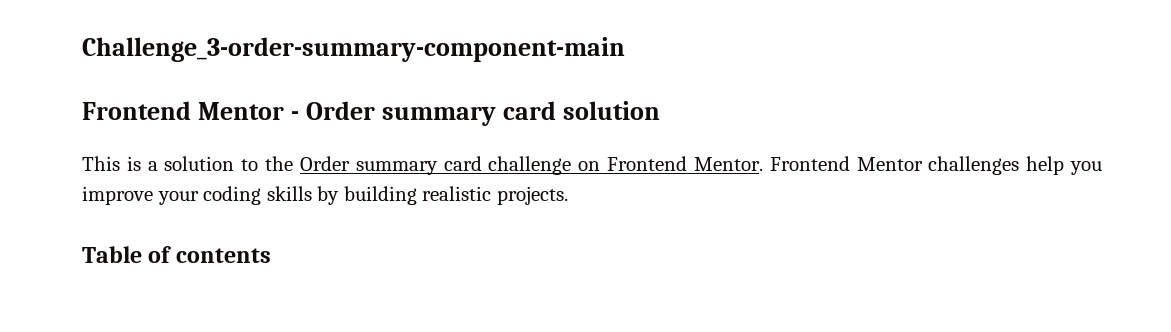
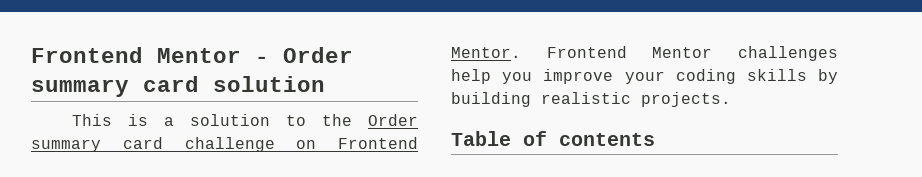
[82,37,625,62] Challenge_3-order-summary-component-main // -> (31, 55) none

